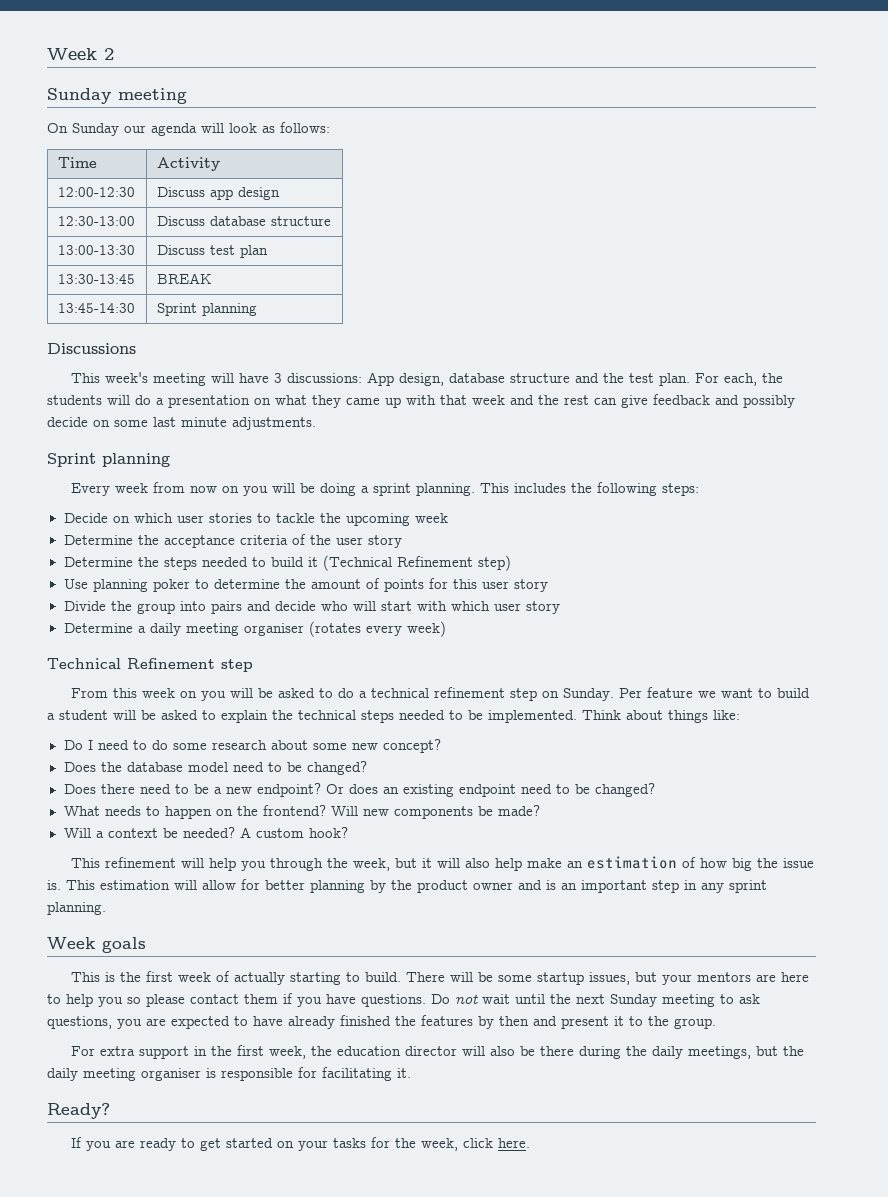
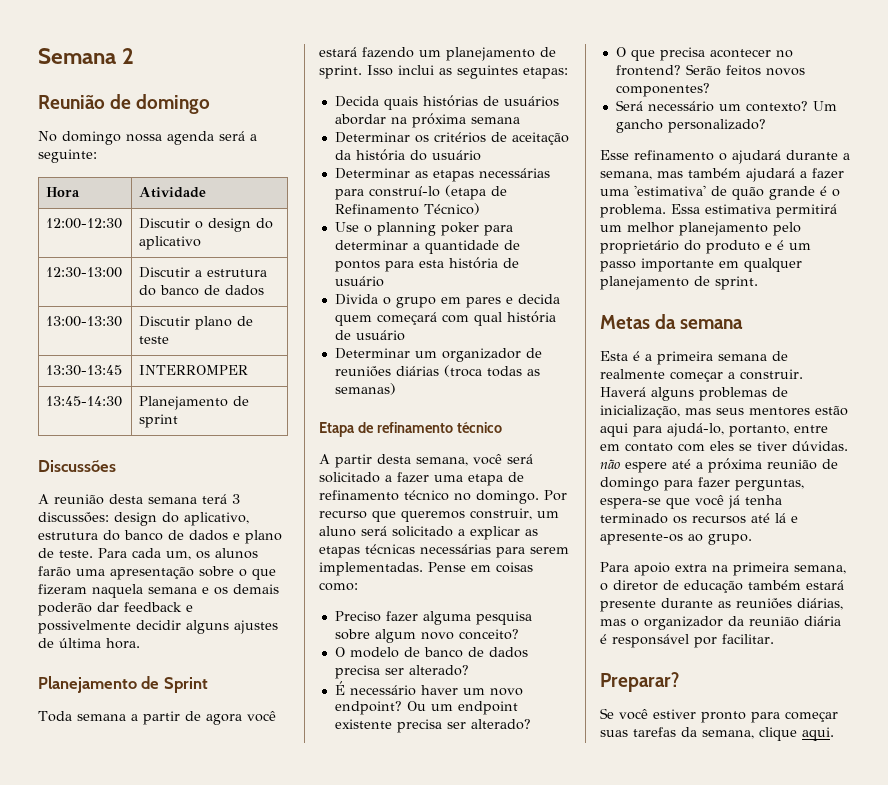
[47,48,97,60] Week -> [38,48,116,64] Semana
[47,88,187,104] [47,122,330,136] [57,157,97,168] [156,157,220,171] Sunday meeting // On Sunday our agenda will look as follows: // Time | Activity -> [38,94,211,114] [38,131,257,145] [38,149,97,163] [46,187,81,197] [139,187,207,198] Reunião de domingo // No domingo nossa agenda será a seguinte: // Hora | Atividade
[156,187,280,200] Discuss app design -> [139,218,274,232] [139,236,202,250] Discutir o design do aplicativo
[156,216,331,226] [57,245,135,255] [156,245,268,258] Discuss database structure // 13:00-13:30 | Discuss test plan -> [139,267,268,278] [139,285,265,296] [46,316,123,327] [139,316,254,330] [139,336,170,344] Discutir a estrutura do banco de dados // 13:00-13:30 | Discutir plano de teste
[156,273,212,284] BREAK -> [139,365,249,375] INTERROMPER
[156,303,257,316] [47,343,136,354] [70,372,783,386] [47,394,795,408] [47,417,316,430] [47,453,170,467] [70,482,699,496] [63,513,448,526] [63,534,402,548] [63,555,511,571] Sprint planning // Discussions // This week's meeting will have 3 discussions: App design, database structure and the test plan. For each, the students will do a presentation on what they came up with that week and the rest can give feedback and possibly decide on some last minute adjustments. // Sprint planning // Every week from now on you will be doing a sprint planning. This includes the following steps: // Decide on which user stories to tackle the upcoming week // Determine the acceptance criteria of the user story // Determine the steps needed to build it (Technical Refinement step) -> [139,396,250,410] [139,414,179,428] [38,460,116,472] [38,494,240,505] [38,512,249,526] [38,530,282,544] [38,548,258,560] [38,566,276,580] [38,584,279,598] [38,602,193,616] [38,620,278,634] [38,638,140,649] [38,676,208,693] [38,711,276,725] [319,47,556,61] [319,65,568,79] [334,95,559,110] [334,113,520,128] [334,132,569,145] [334,149,481,161] [334,168,550,182] [334,185,507,200] [334,203,480,215] Planejamento de sprint // Discussões // A reunião desta semana terá 3 discussões: design do aplicativo, estrutura do banco de dados e plano de teste. Para cada um, os alunos farão uma apresentação sobre o que fizeram naquela semana e os demais poderão dar feedback e possivelmente decidir alguns ajustes de última hora. // Planejamento de Sprint // Toda semana a partir de agora você estará fazendo um planejamento de sprint. Isso inclui as seguintes etapas: // Decida quais histórias de usuários abordar na próxima semana // Determinar os critérios de aceitação da história do usuário // Determinar as etapas necessárias para construí-lo (etapa de Refinamento Técnico)
(88, 584) none -> [363,225,372,233] o
[194,578,548,592] [63,601,560,614] [63,621,446,637] [47,658,253,672] [70,687,810,701] [47,710,740,723] [63,739,441,753] [63,761,367,775] [63,783,655,797] [63,805,540,819] [63,827,348,838] [70,856,814,871] [47,879,767,893] [47,902,106,915] [47,937,146,953] [70,971,809,985] [47,993,760,1007] [47,1015,716,1029] [70,1045,804,1059] [47,1067,411,1081] [47,1103,110,1119] [70,1137,530,1151] to determine the amount of points for this user story // Divide the group into pairs and decide who will start with which user story // Determine a daily meeting organiser (rotates every week) // Technical Refinement step // From this week on you will be asked to do a technical refinement step on Sunday. Per feature we want to build a student will be asked to explain the technical steps needed to be implemented. Think about things like: // Do I need to do some research about some new concept? // Does the database model need to be changed? // Does there need to be a new endpoint? Or does an existing endpoint need to be changed? // What needs to happen on the frontend? Will new components be made? // Will a context be needed? A custom hook? // This refinement will help you through the week, but it will also help make an estimation of how big the issue is. This estimation will allow for better planning by the product owner and is an important step in any sprint planning. // Week goals // This is the first week of actually starting to build. There will be some startup issues, but your mentors are here to help you so please contact them if you have questions. Do not wait until the next Sunday meeting to ask questions, you are expected to have already finished the features by then and present it to the group. // For extra support in the first week, the education director will also be there during the daily meetings, but the daily meeting organiser is responsible for facilitating it. // Ready? // If you are ready to get started on your tasks for the week, click here. -> [483,225,513,236] [334,240,520,254] [334,257,519,272] [334,276,384,287] [334,294,560,308] [334,311,556,326] [334,330,405,341] [334,348,542,362] [334,365,540,377] [334,383,396,395] [319,422,502,437] [319,454,533,468] [319,472,524,486] [319,490,567,504] [319,508,559,522] [319,526,538,540] [319,544,569,558] [319,562,533,576] [319,582,358,591] [334,611,532,625] [334,629,519,643] [334,647,528,658] [334,665,469,679] [334,681,523,696] [334,701,518,715] [334,719,531,733] [615,47,793,61] [615,64,805,76] [615,83,710,97] [615,100,837,112] [615,119,766,133] [600,150,850,164] [600,168,844,182] [600,185,840,200] [600,204,837,218] [600,222,801,236] [600,240,811,254] [600,258,802,272] [600,276,758,290] [600,314,744,329] [600,351,788,365] [600,369,803,382] [600,387,788,401] [600,405,848,418] [600,423,828,437] [600,441,848,452] [600,458,838,473] [600,477,804,491] [600,495,782,509] [600,513,798,524] [600,533,752,545] [600,562,846,576] [600,580,844,593] [600,598,843,612] [600,616,841,630] [600,634,774,648] [600,672,679,692] [600,708,838,723] [600,727,834,741] para determinar a quantidade de pontos para esta história de usuário // Divida o grupo em pares e decida quem começará com qual história de usuário // Determinar um organizador de reuniões diárias (troca todas as semanas) // Etapa de refinamento técnico // A partir desta semana, você será solicitado a fazer uma etapa de refinamento técnico no domingo. Por recurso que queremos construir, um aluno será solicitado a explicar as etapas técnicas necessárias para serem implementadas. Pense em coisas como: // Preciso fazer alguma pesquisa sobre algum novo conceito? // O modelo de banco de dados precisa ser alterado? // É necessário haver um novo endpoint? Ou um endpoint existente precisa ser alterado? // O que precisa acontecer no frontend? Serão feitos novos componentes? // Será necessário um contexto? Um gancho personalizado? // Esse refinamento o ajudará durante a semana, mas também ajudará a fazer uma 'estimativa' de quão grande é o problema. Essa estimativa permitirá um melhor planejamento pelo proprietário do produto e é um passo importante em qualquer planejamento de sprint. // Metas da semana // Esta é a primeira semana de realmente começar a construir. Haverá alguns problemas de inicialização, mas seus mentores estão aqui para ajudá-lo, portanto, entre em contato com eles se tiver dúvidas. não espere até a próxima reunião de domingo para fazer perguntas, espera-se que você já tenha terminado os recursos até lá e apresente-os ao grupo. // Para apoio extra na primeira semana, o diretor de educação também estará presente durante as reuniões diárias, mas o organizador da reunião diária é responsável por facilitar. // Preparar? // Se você estiver pronto para começar suas tarefas da semana, clique aqui.

